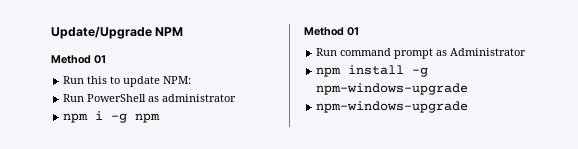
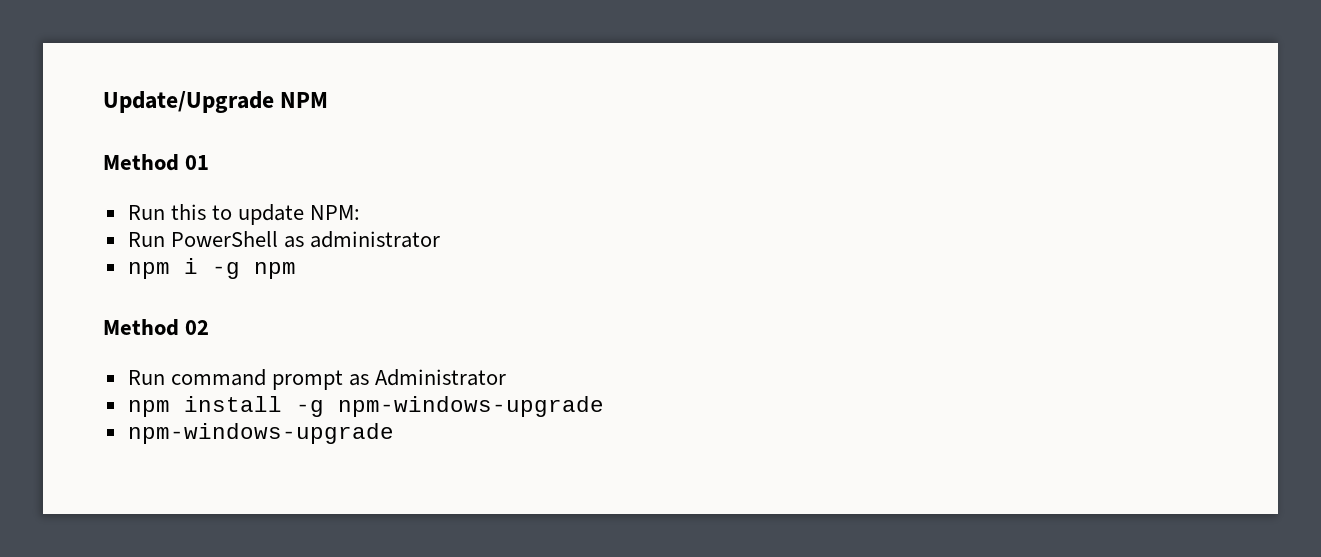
[347,27,359,36] 01 -> [185,320,210,335] 02

